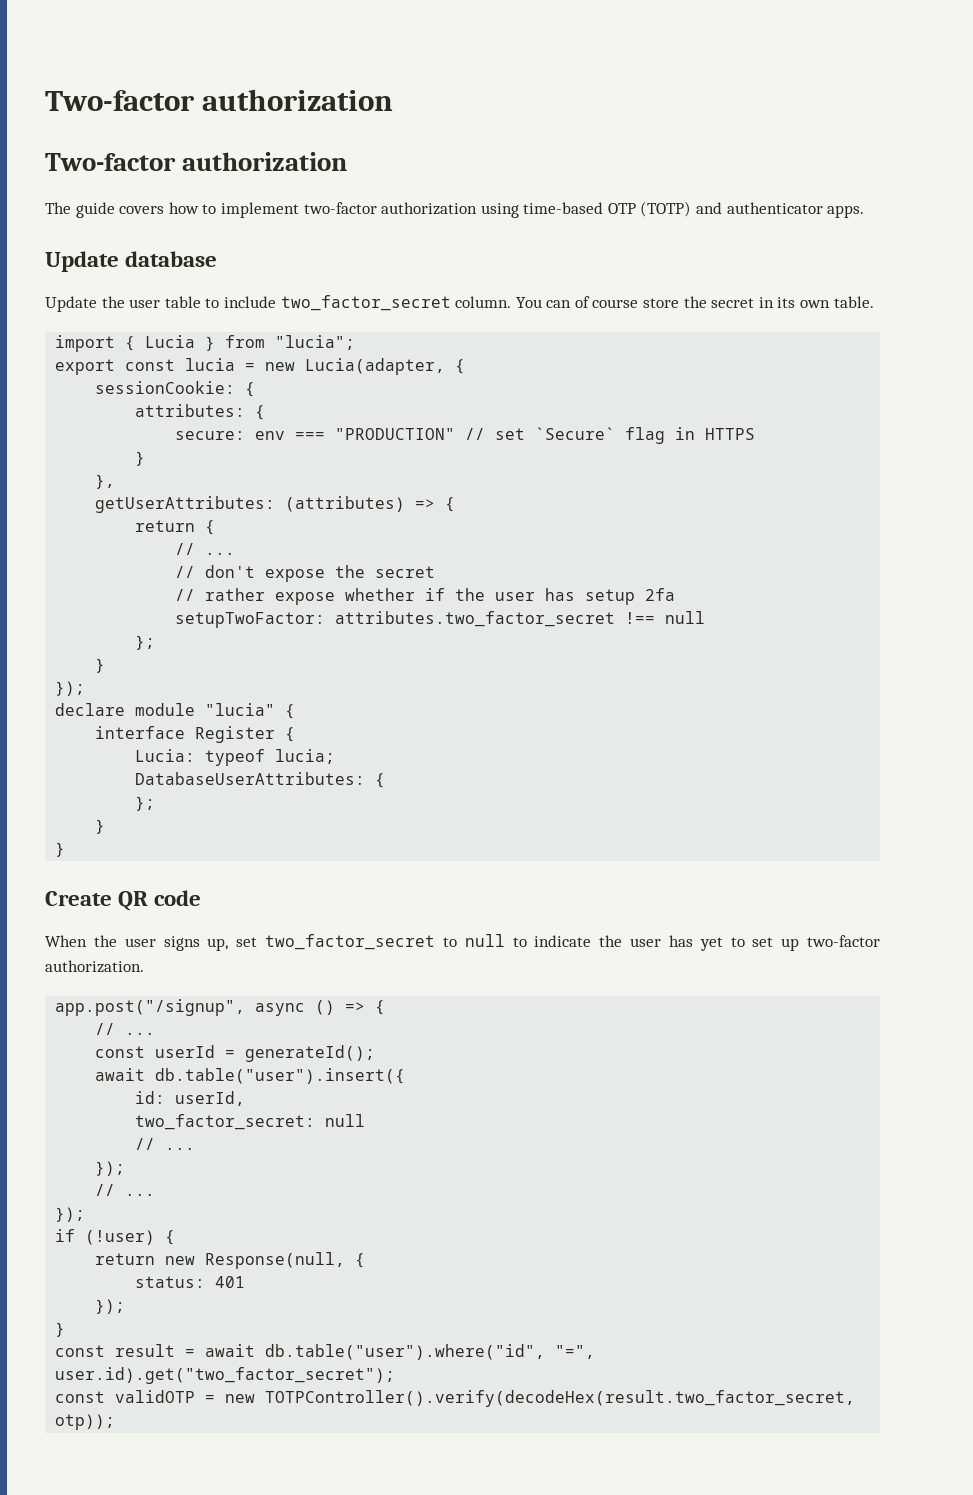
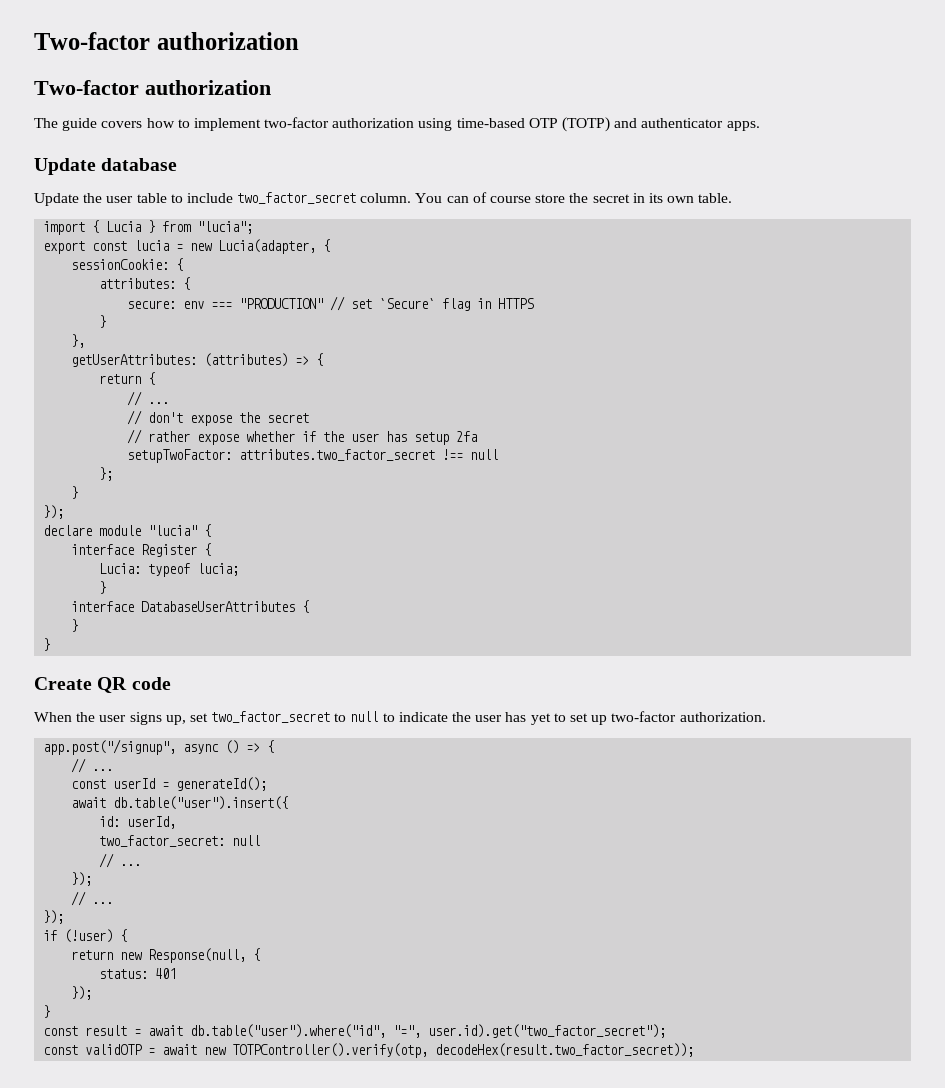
[135,772,386,788] [135,796,156,811] DatabaseUserAttributes: { // }; -> [99,581,107,594] [71,600,310,613] } // interface DatabaseUserAttributes {
[225,1390,856,1407] [55,1414,116,1430] new TOTPController().verify(decodeHex(result.two_factor_secret, otp)); -> [162,1043,695,1058] await new TOTPController().verify(otp, decodeHex(result.two_factor_secret));

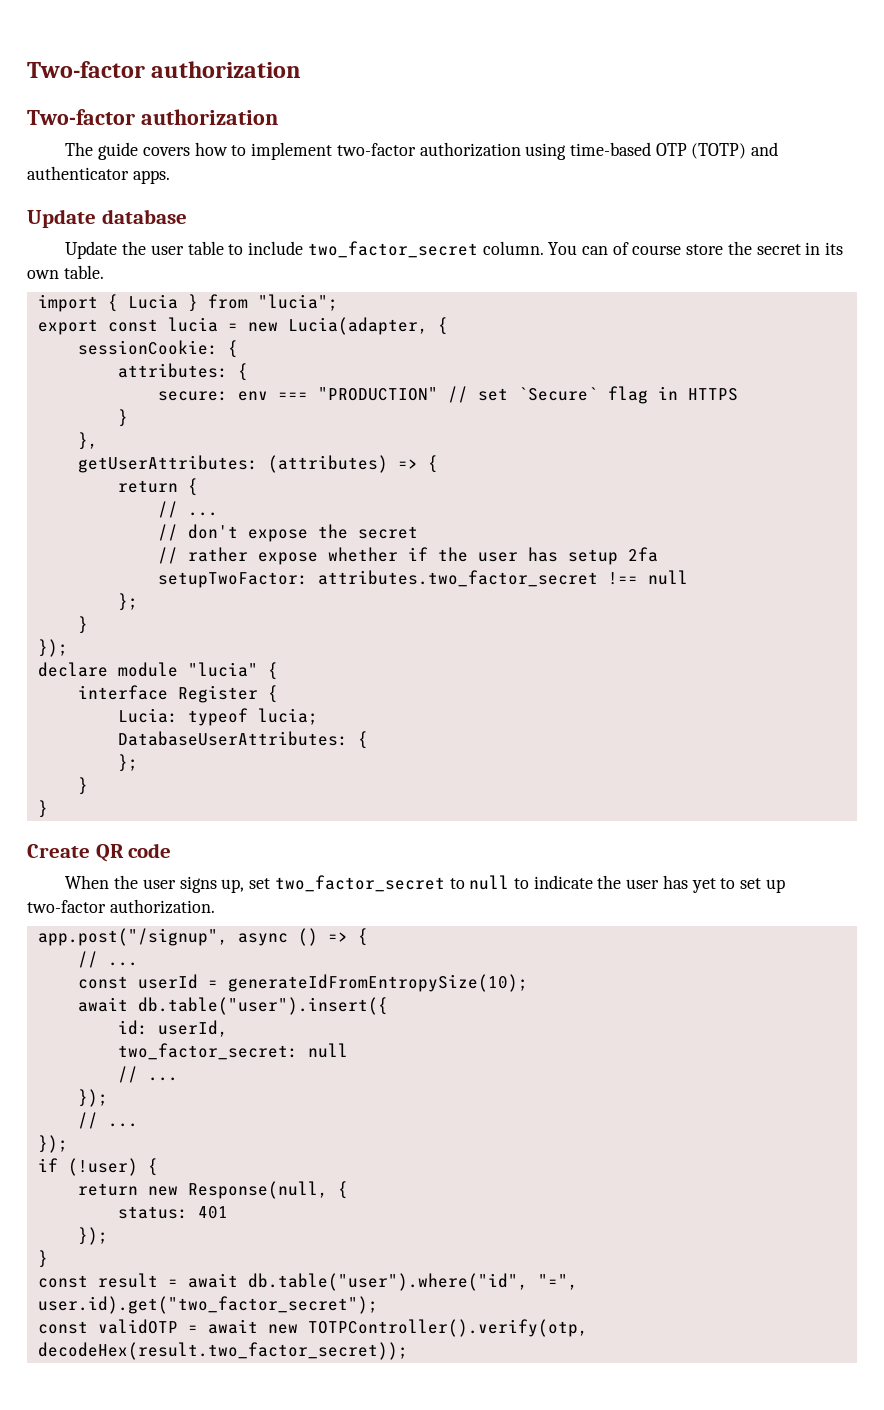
[99,581,107,594] [71,600,310,613] } // interface DatabaseUserAttributes { -> [117,731,368,749] [117,754,138,772] DatabaseUserAttributes: { // };
[176,777,268,791] generateId(); -> [227,974,528,992] generateIdFromEntropySize(10);

